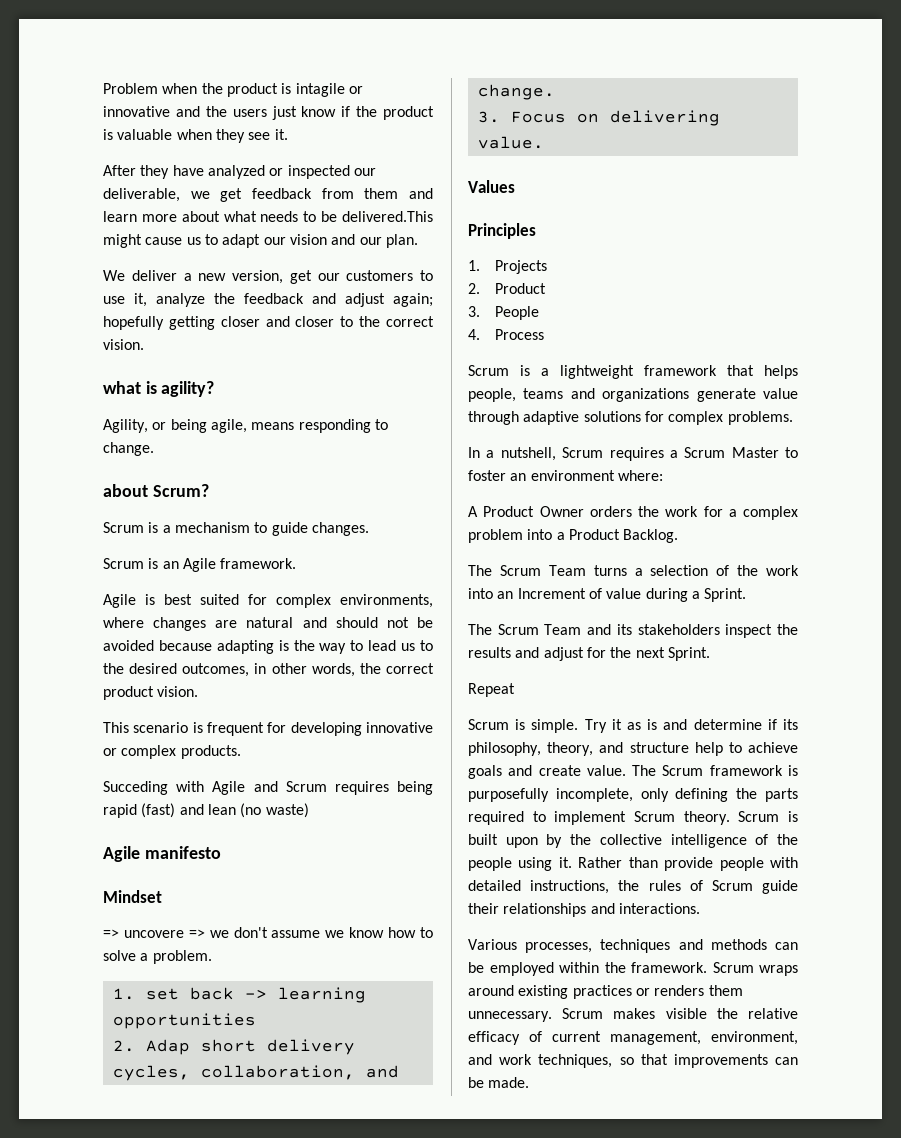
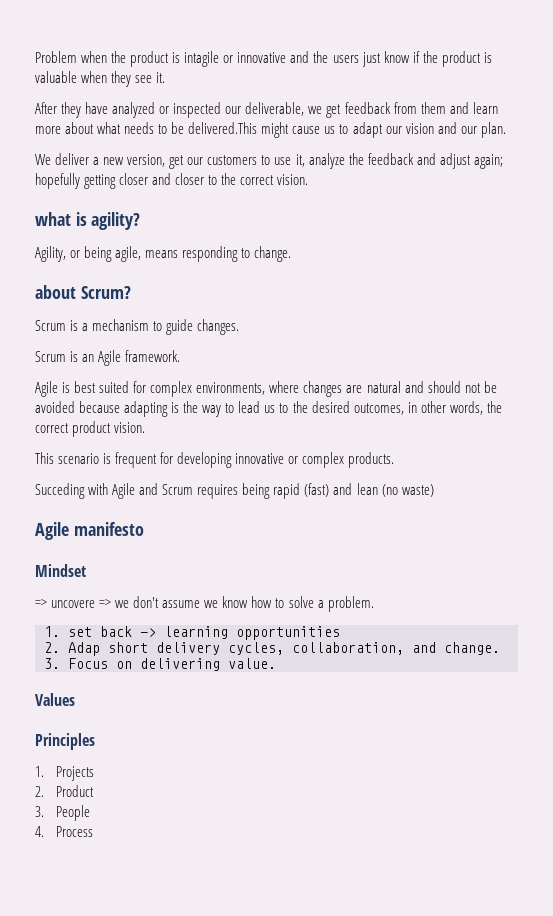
[468,365,798,379] [468,388,798,402] [468,411,793,425] [468,447,798,461] [468,470,663,481] [468,506,798,520] [468,529,679,543] [468,565,799,576] [468,588,747,602] [468,624,798,638] [468,647,710,661] [468,683,515,697] [468,719,798,733] [468,742,798,756] [468,765,798,779] [468,788,798,802] [468,811,798,825] [468,834,798,848] [468,857,798,871] [468,880,798,894] [468,903,700,917] [468,939,798,953] [468,962,798,976] [468,985,743,999] [468,1008,798,1022] [468,1031,798,1045] [468,1054,798,1068] [468,1077,530,1088] // Scrum is a lightweight framework that helps people, teams and organizations generate value through adaptive solutions for complex problems. // In a nutshell, Scrum requires a Scrum Master to foster an environment where: // A Product Owner orders the work for a complex problem into a Product Backlog. // The Scrum Team turns a selection of the work into an Increment of value during a Sprint. // The Scrum Team and its stakeholders inspect the results and adjust for the next Sprint. // Repeat // Scrum is simple. Try it as is and determine if its philosophy, theory, and structure help to achieve goals and create value. The Scrum framework is purposefully incomplete, only defining the parts required to implement Scrum theory. Scrum is built upon by the collective intelligence of the people using it. Rather than provide people with detailed instructions, the rules of Scrum guide their relationships and interactions. // Various processes, techniques and methods can be employed within the framework. Scrum wraps around existing practices or renders them unnecessary. Scrum makes visible the relative efficacy of current management, environment, and work techniques, so that improvements can be made. -> (93, 831) none

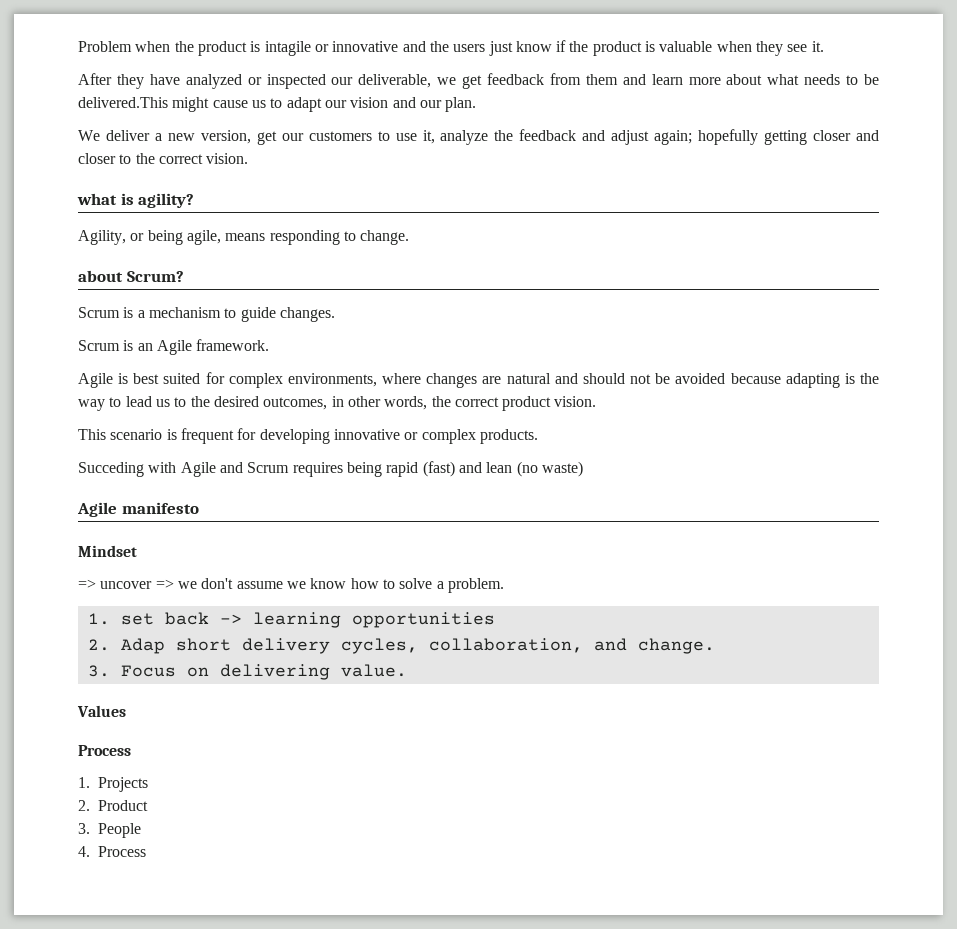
[51,600,96,608] uncovere -> [100,581,153,589] uncover
[35,733,95,750] Principles -> [78,745,131,756] Process

